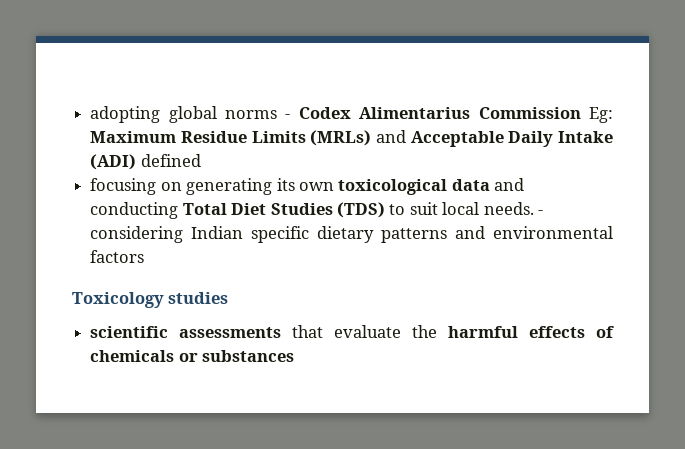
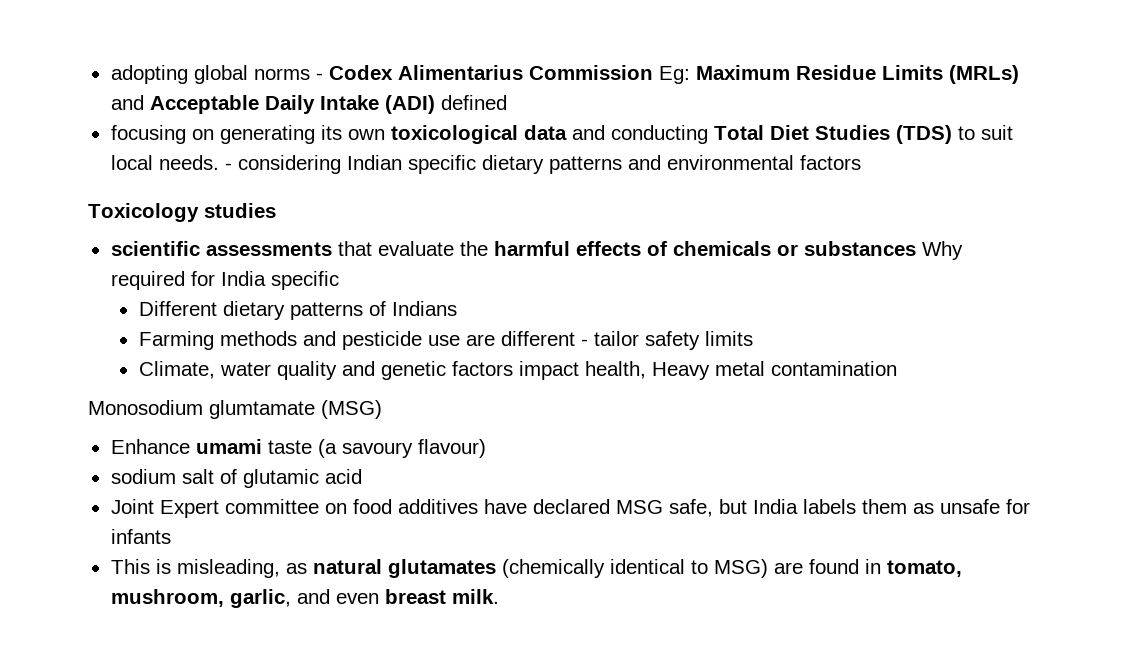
(295, 356) none -> [921,241,963,260] [110,271,339,290] [138,301,457,320] [138,331,753,350] [138,361,897,380] [88,400,382,419] [110,439,486,458] [110,469,362,488] [110,499,1030,518] [110,529,171,544] [110,559,962,578] [110,589,499,608] Why required for India specific // Different dietary patterns of Indians // Farming methods and pesticide use are different - tailor safety limits // Climate, water quality and genetic factors impact health, Heavy metal contamination // Monosodium glumtamate (MSG) // Enhance umami taste (a savoury flavour) // sodium salt of glutamic acid // Joint Expert committee on food additives have declared MSG safe, but India labels them as unsafe for infants // This is misleading, as natural glutamates (chemically identical to MSG) are found in tomato, mushroom, garlic, and even breast milk.

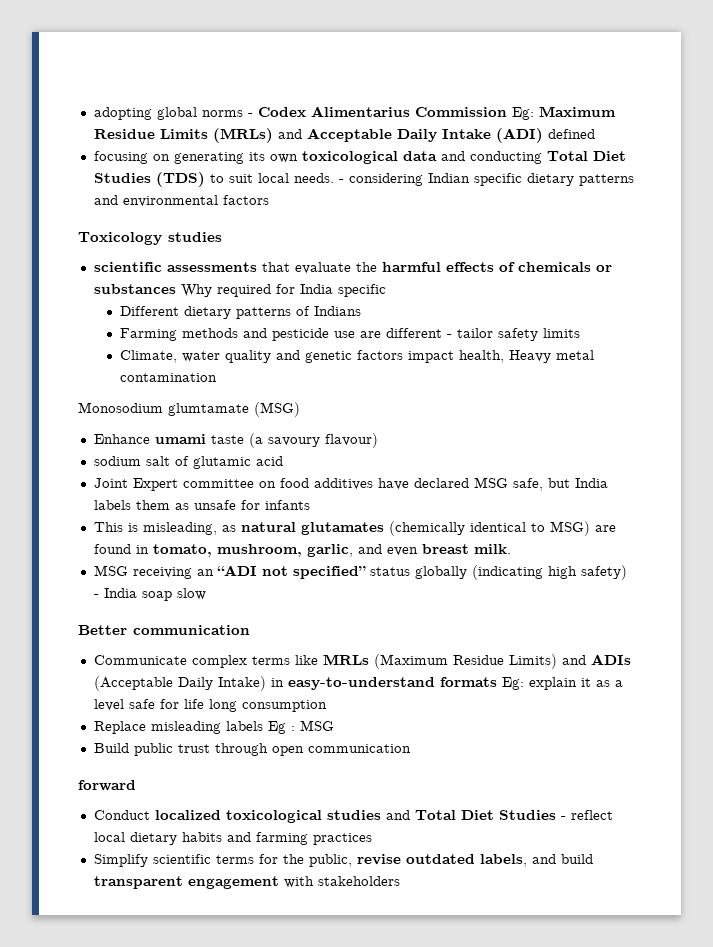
(499, 596) none -> [93,565,627,580] [93,588,206,601] [78,625,250,635] [93,654,631,669] [93,676,623,691] [93,699,327,712] [93,720,334,734] [93,743,411,756] [78,780,136,791] [93,810,613,823] [93,832,372,845] [93,854,593,867] [93,876,400,889] // MSG receiving an “ADI not specified” status globally (indicating high safety) - India soap slow // Better communication // Communicate complex terms like MRLs (Maximum Residue Limits) and ADIs (Acceptable Daily Intake) in easy-to-understand formats Eg: explain it as a level safe for life long consumption // Replace misleading labels Eg : MSG // Build public trust through open communication // forward // Conduct localized toxicological studies and Total Diet Studies - reflect local dietary habits and farming practices // Simplify scientific terms for the public, revise outdated labels, and build transparent engagement with stakeholders

